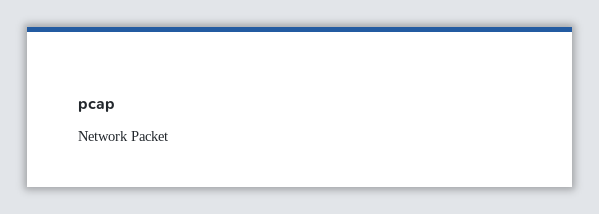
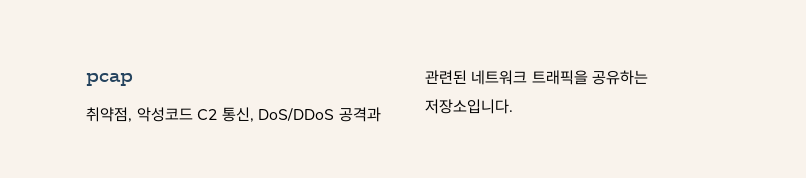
[78,131,168,141] Network Packet -> [86,107,381,123] [425,70,648,85] [425,99,513,114] 취약점, 악성코드 C2 통신, DoS/DDoS 공격과 관련된 네트워크 트래픽을 공유하는 저장소입니다.

